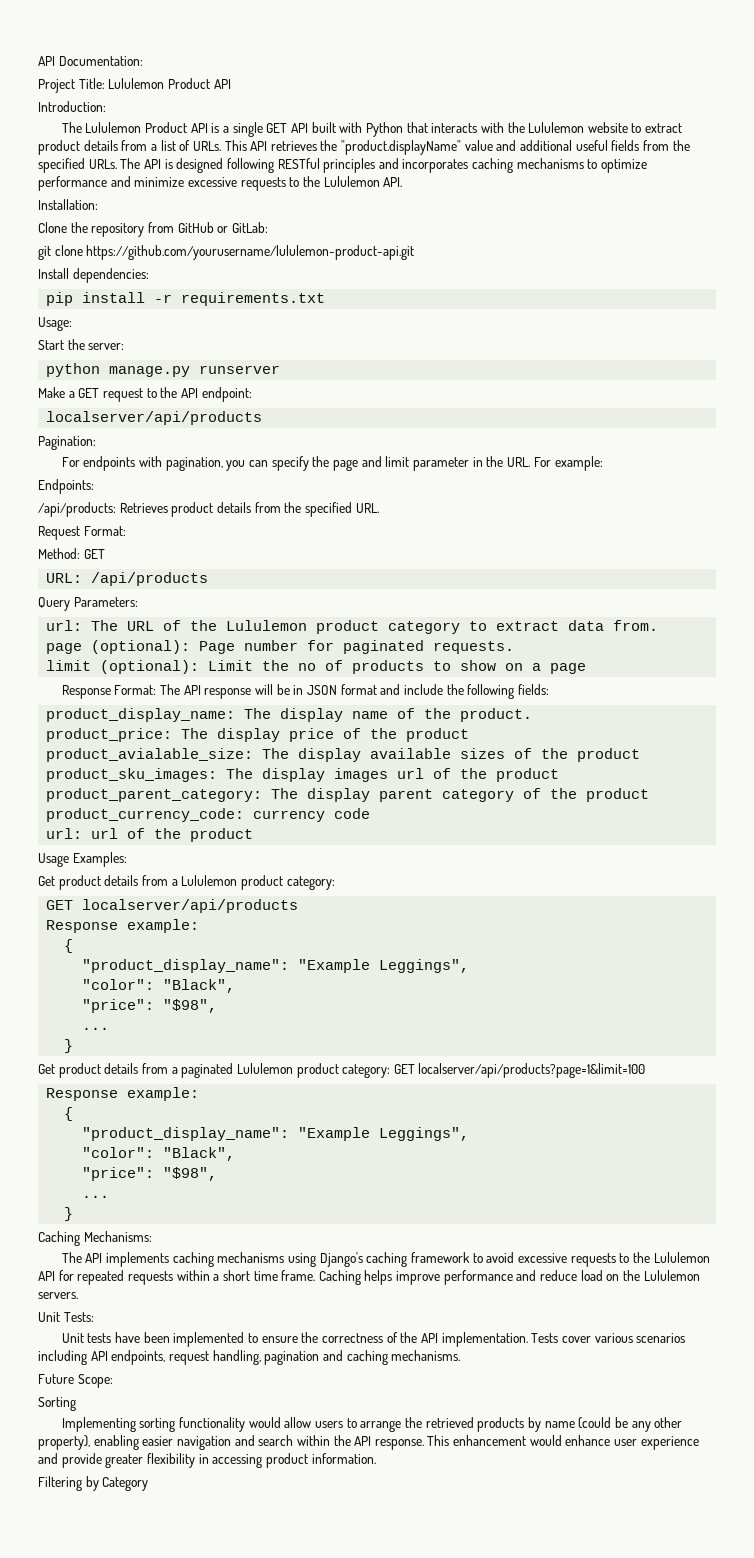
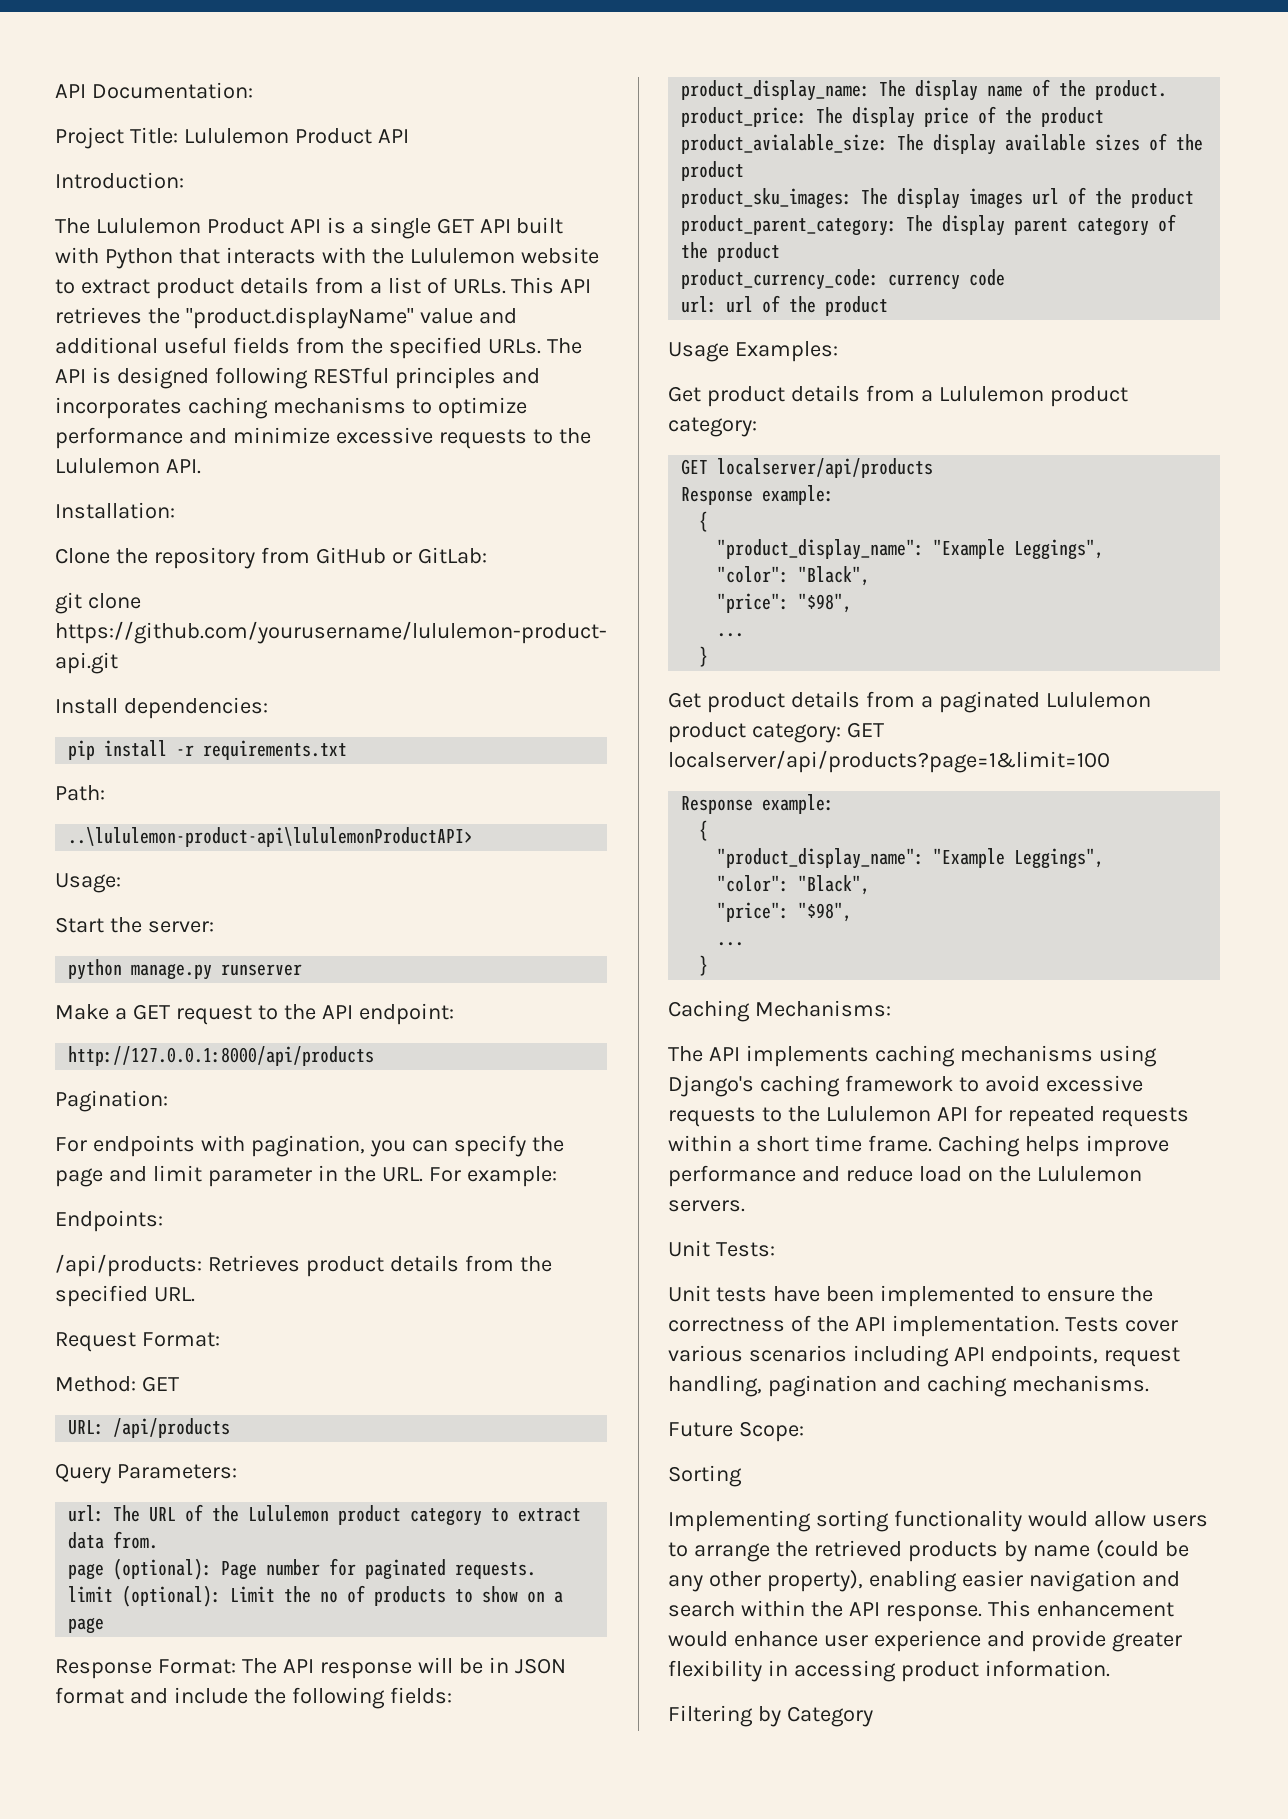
(326, 299) none -> [55,785,105,801] [68,827,474,847] // Path: // ..\lululemon-product-api\lululemonProductAPI>
[46,411,263,425] localserver/api/products -> [68,1046,375,1066] http://127.0.0.1:8000/api/products

